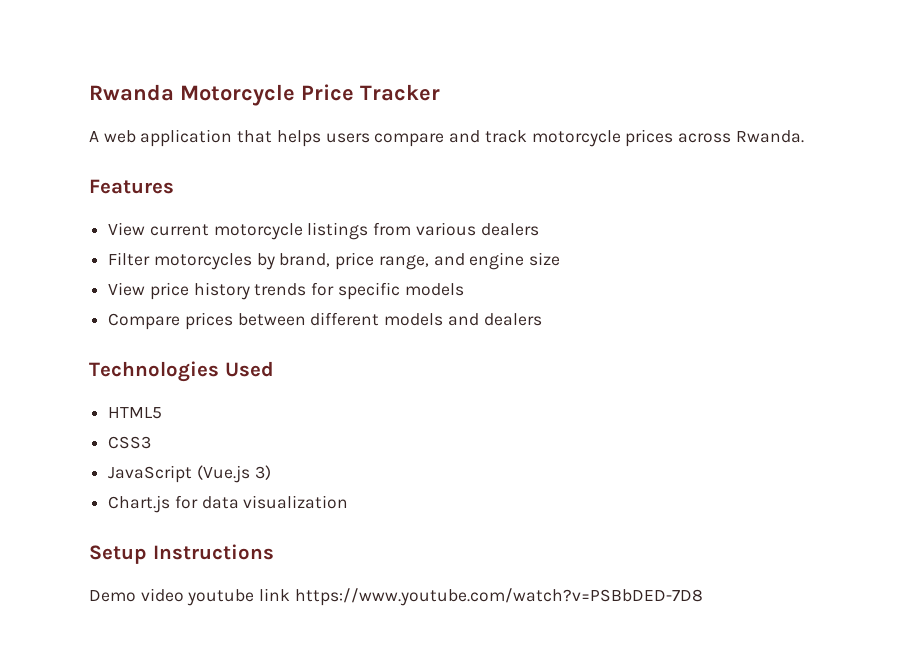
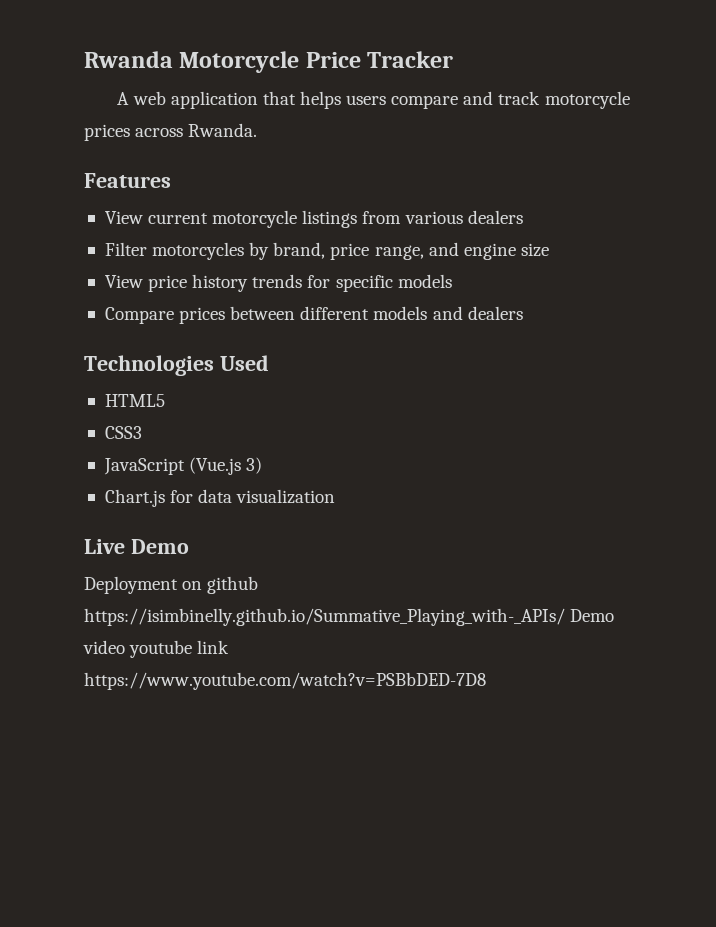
[89,544,274,564] Setup Instructions // -> [84,539,189,554] [84,576,259,594] [84,608,565,626] Live Demo // Deployment on github https://isimbinelly.github.io/Summative_Playing_with-_APIs/

